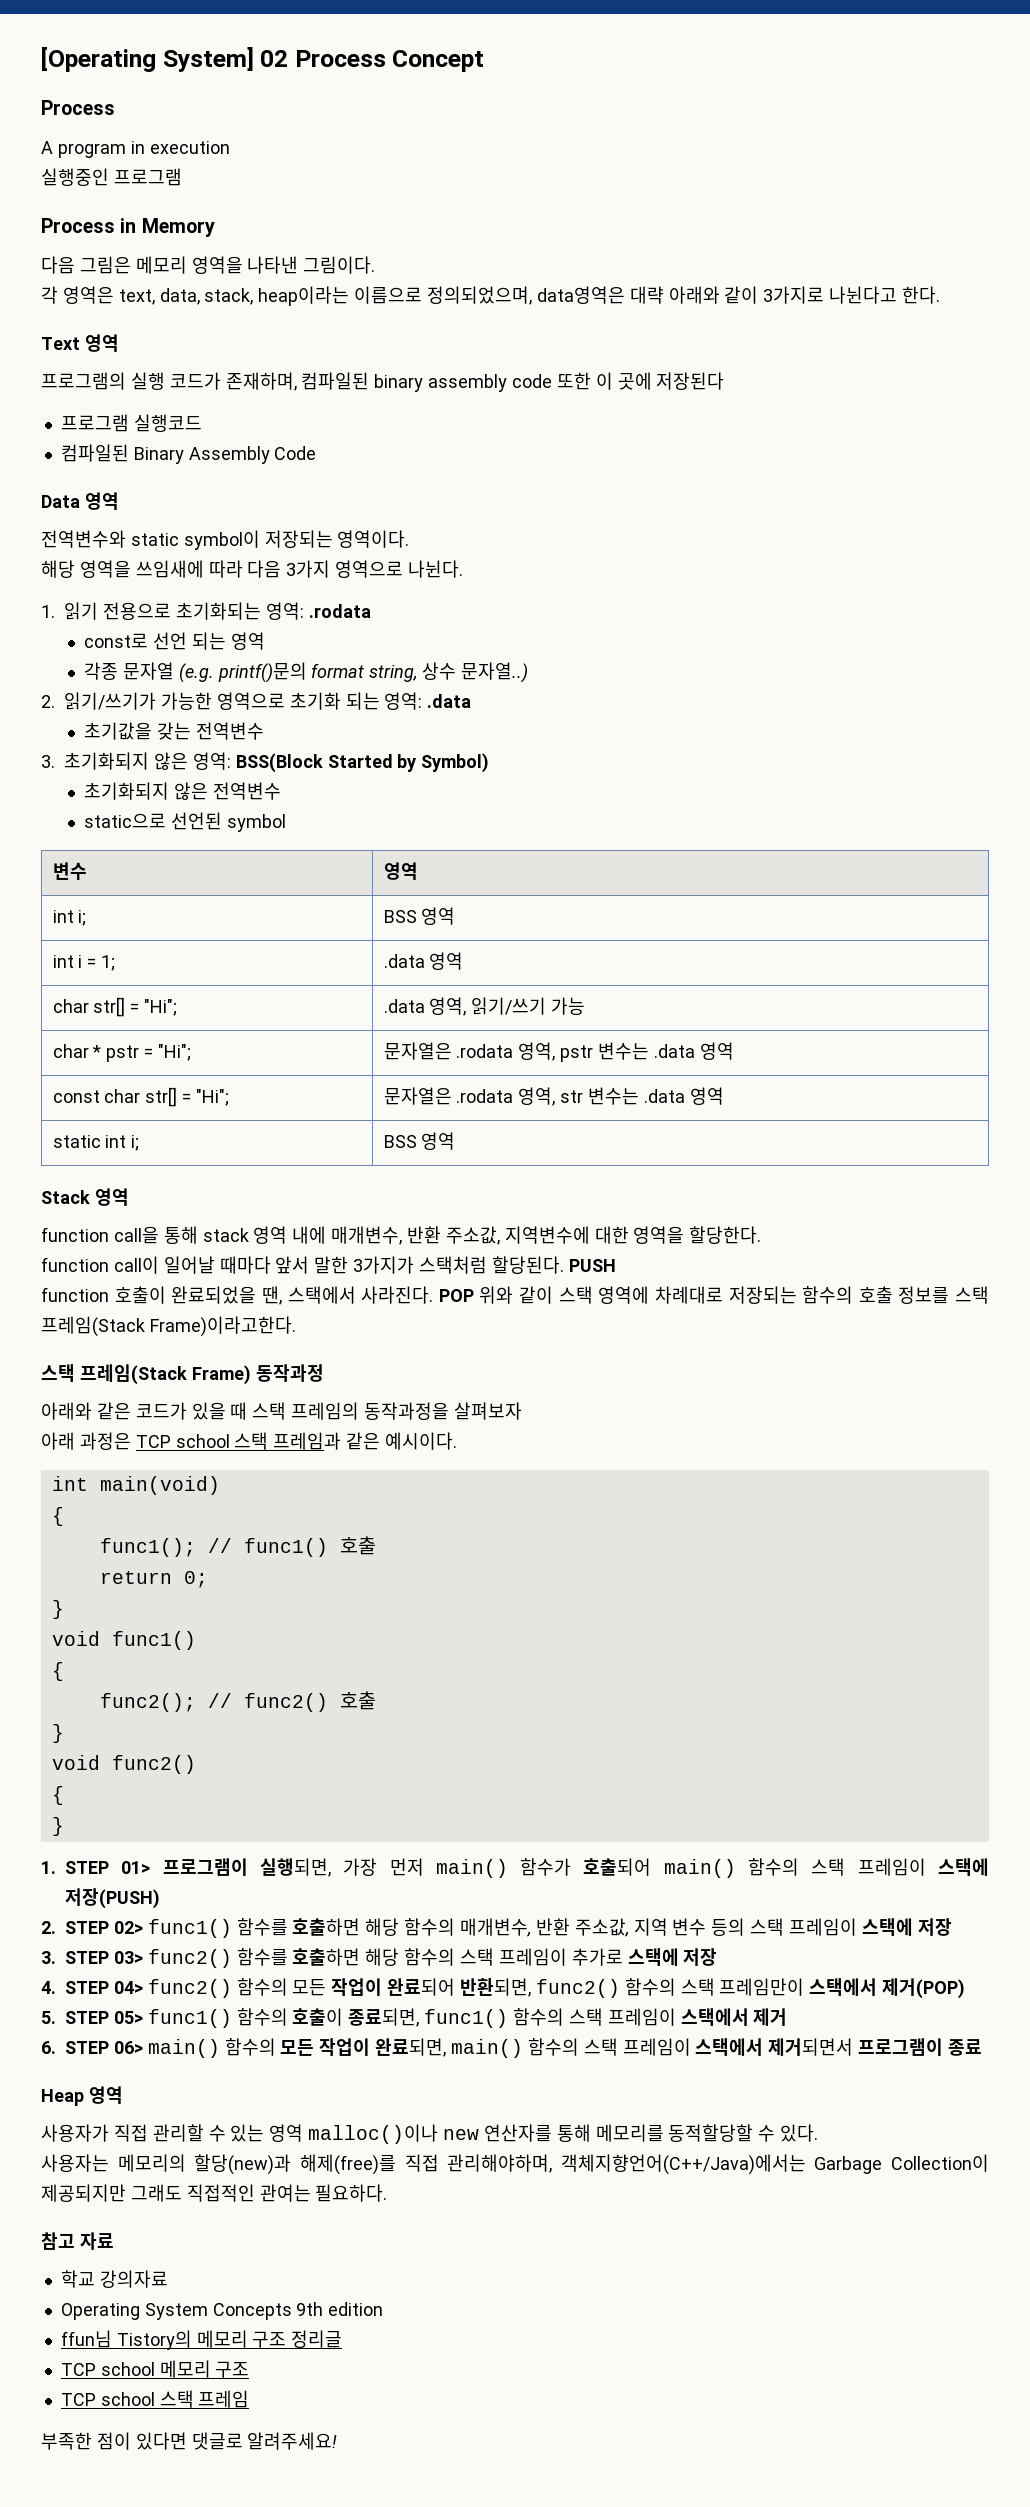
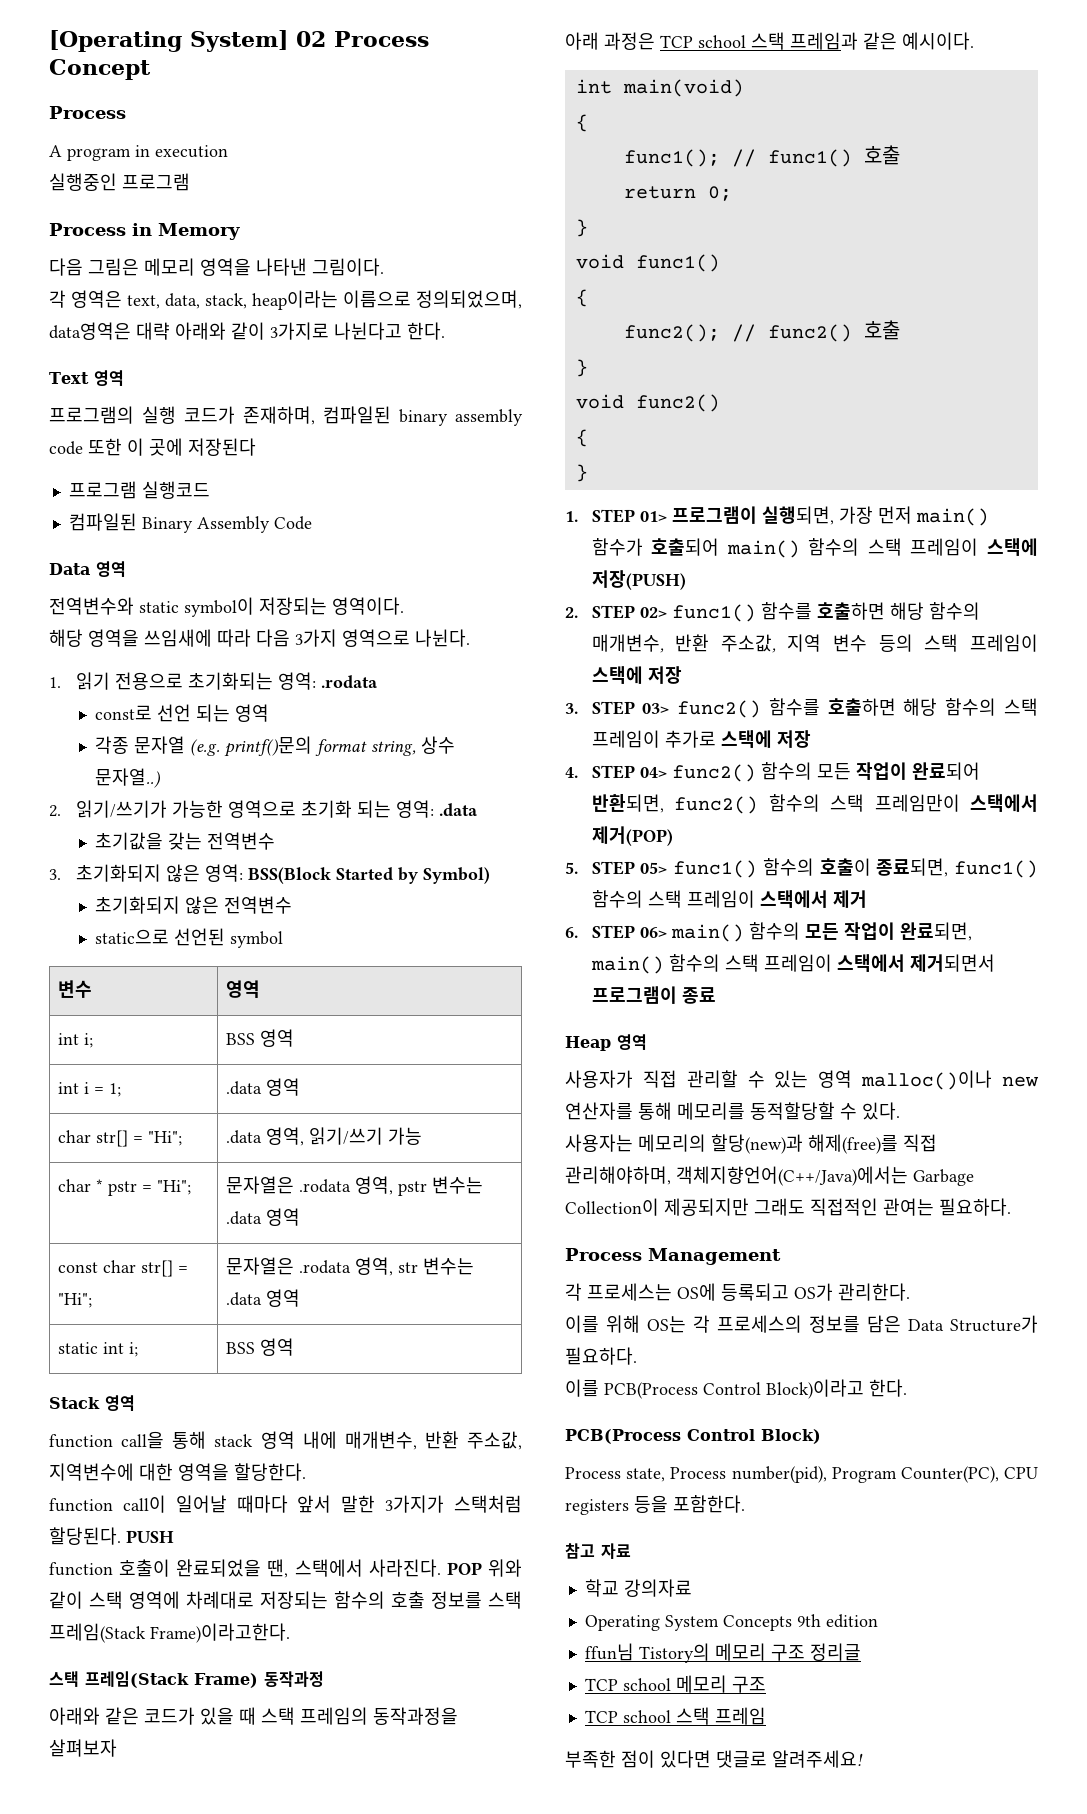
(388, 2193) none -> [565,1248,781,1265] [565,1283,910,1301] [565,1315,1038,1333] [565,1347,637,1365] [565,1379,907,1399] [565,1429,821,1444] [565,1466,1038,1483] [565,1495,745,1515] // Process Management // 각 프로세스는 OS에 등록되고 OS가 관리한다. // 이를 위해 OS는 각 프로세스의 정보를 담은 Data Structure가 필요하다. // 이를 PCB(Process Control Block)이라고 한다. // PCB(Process Control Block) // Process state, Process number(pid), Program Counter(PC), CPU registers 등을 포함한다.

